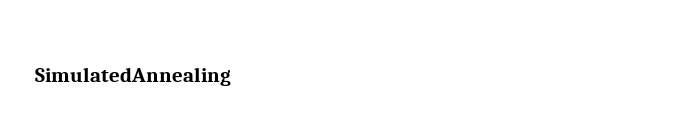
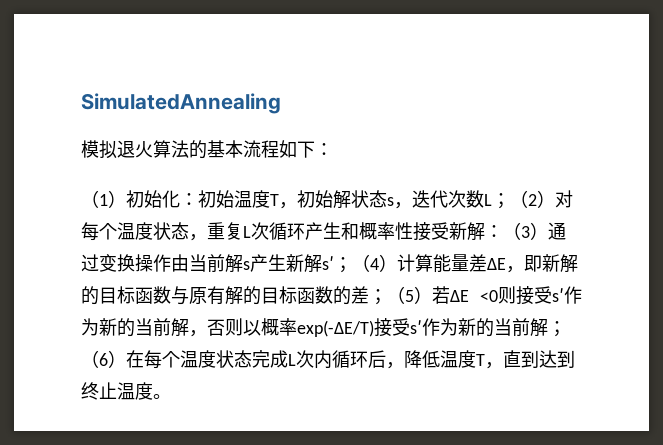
(231, 76) none -> [81,140,333,159] [81,190,573,209] [81,222,566,241] [81,254,578,273] [81,286,582,305] [81,318,566,337] [81,350,575,369] [81,382,171,400] // 模拟退火算法的基本流程如下： // （1）初始化：初始温度T，初始解状态s，迭代次数L；（2）对每个温度状态，重复L次循环产生和概率性接受新解：（3）通过变换操作由当前解s产生新解s′；（4）计算能量差∆E，即新解的目标函数与原有解的目标函数的差；（5）若∆E <0则接受s′作为新的当前解，否则以概率exp(-∆E/T)接受s′作为新的当前解；（6）在每个温度状态完成L次内循环后，降低温度T，直到达到终止温度。

